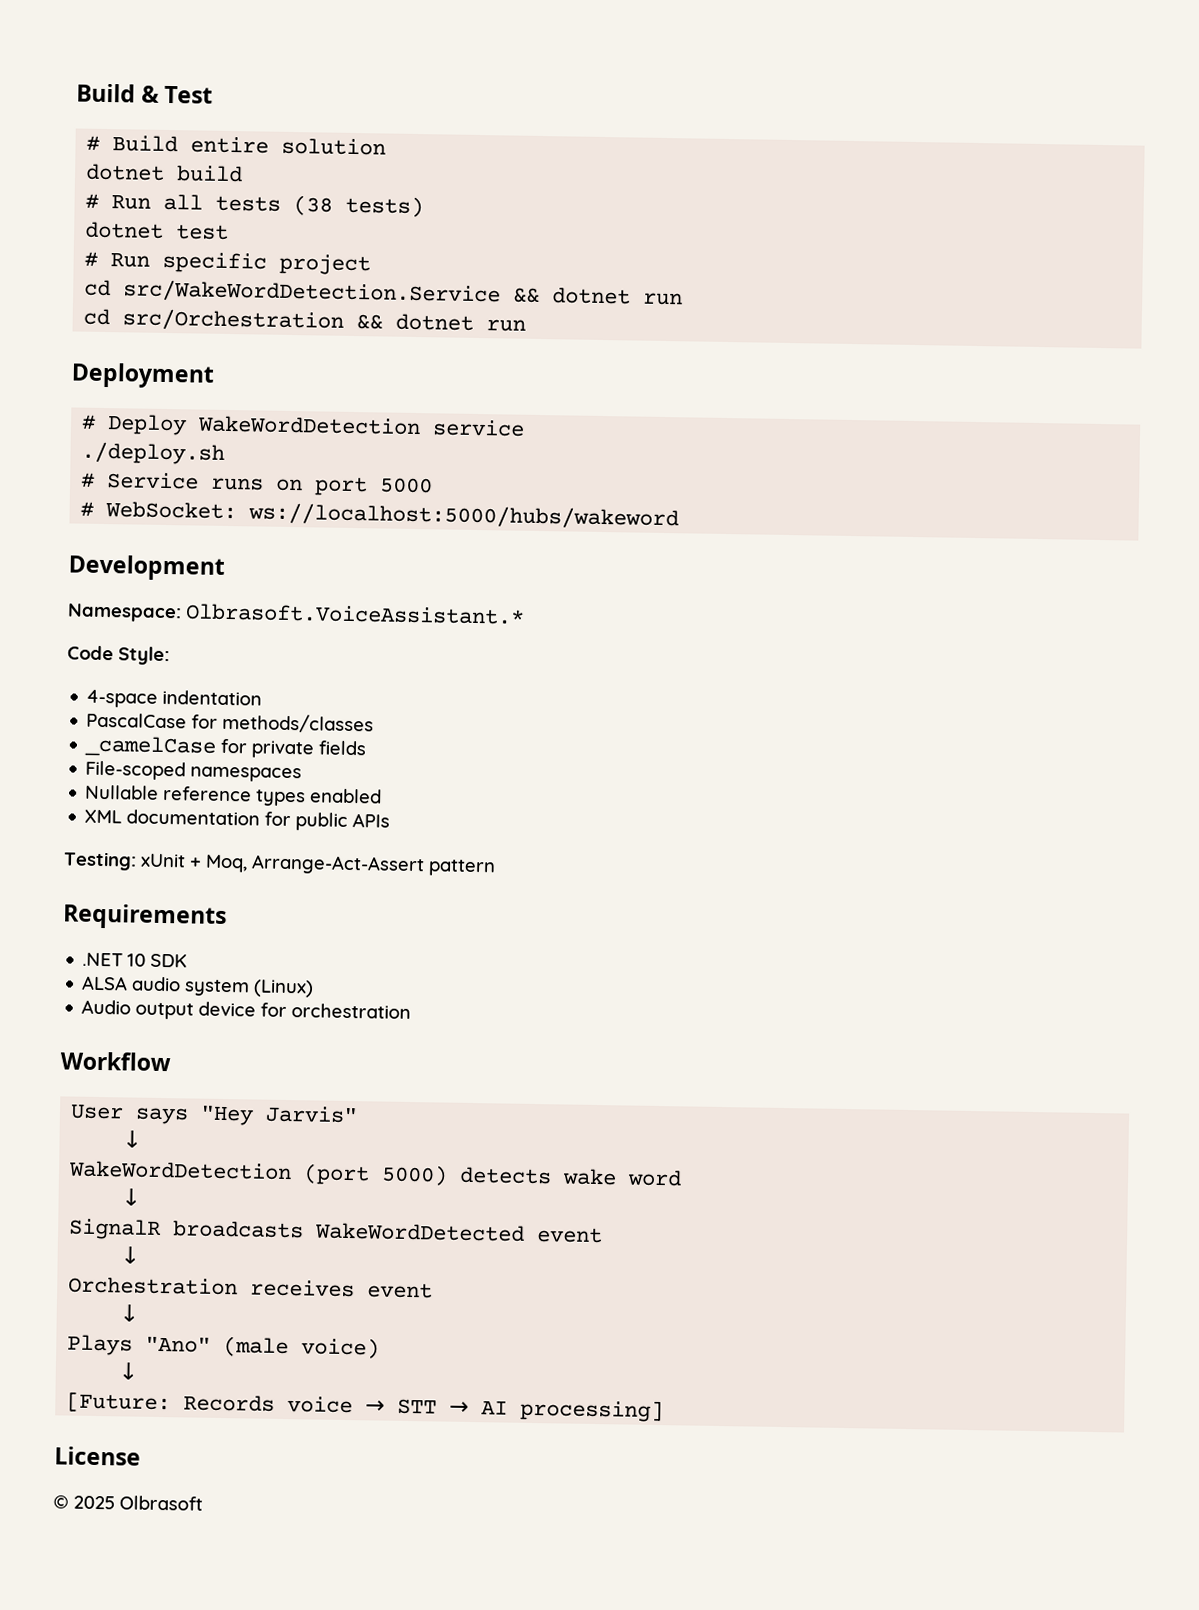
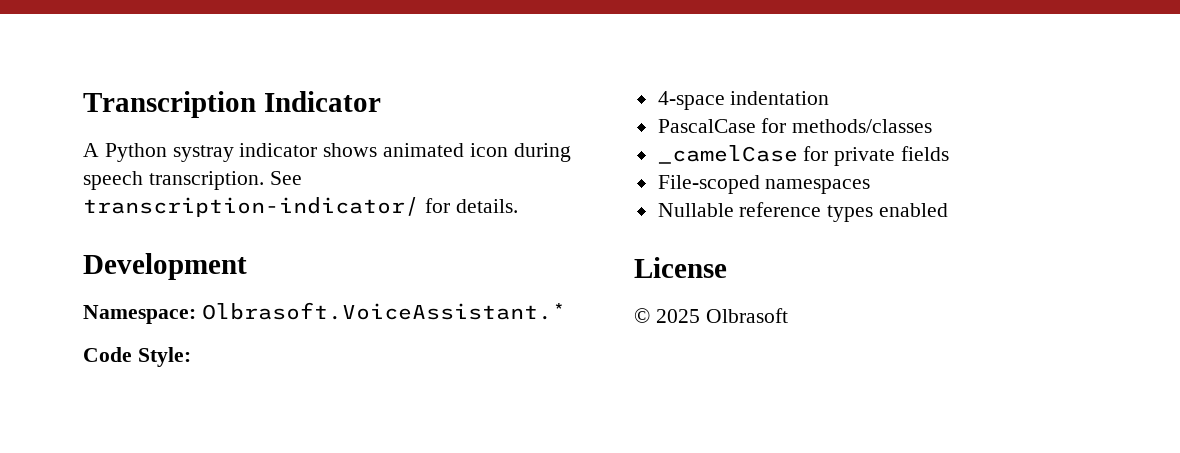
[76,83,214,104] [86,135,387,156] [85,163,244,183] [85,193,425,218] [85,221,230,240] [84,251,372,276] [84,279,684,306] [83,308,527,332] [71,362,215,389] [81,414,526,437] [81,441,226,465] [81,472,434,497] [80,501,680,530] Build & Test // # Build entire solution // dotnet build // # Run all tests (38 tests) // dotnet test // # Run specific project // cd src/WakeWordDetection.Service && dotnet run // cd src/Orchestration && dotnet run // Deployment // # Deploy WakeWordDetection service // ./deploy.sh // # Service runs on port 5000 // # WebSocket: ws://localhost:5000/hubs/wakeword -> [83,91,381,118] [83,143,571,162] [83,171,302,190] [83,197,518,217] Transcription Indicator // A Python systray indicator shows animated icon during speech transcription. See transcription-indicator/ for details.
[84,809,391,831] [63,851,496,877] [62,903,227,931] [82,952,188,968] [81,975,315,998] [81,999,412,1020] [60,1051,171,1072] [70,1103,359,1126] [122,1130,143,1148] [68,1160,683,1187] [121,1188,142,1206] [68,1218,604,1244] [120,1246,141,1264] [68,1276,434,1299] [119,1304,140,1322] [67,1334,381,1359] [118,1362,139,1380] [66,1391,665,1423] // XML documentation for public APIs // Testing: xUnit + Moq, Arrange-Act-Assert pattern // Requirements // .NET 10 SDK // ALSA audio system (Linux) // Audio output device for orchestration // Workflow // User says "Hey Jarvis" // ↓ // WakeWordDetection (port 5000) detects wake word // ↓ // SignalR broadcasts WakeWordDetected event // ↓ // Orchestration receives event // ↓ // Plays "Ano" (male voice) // ↓ // [Future: Records voice → STT → AI processing] -> (949, 210) none

